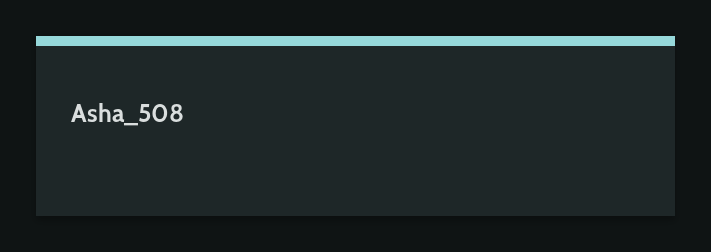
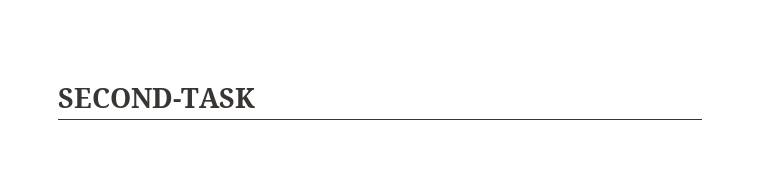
[71,103,184,126] Asha_508 -> [58,88,255,108] SECOND-TASK

